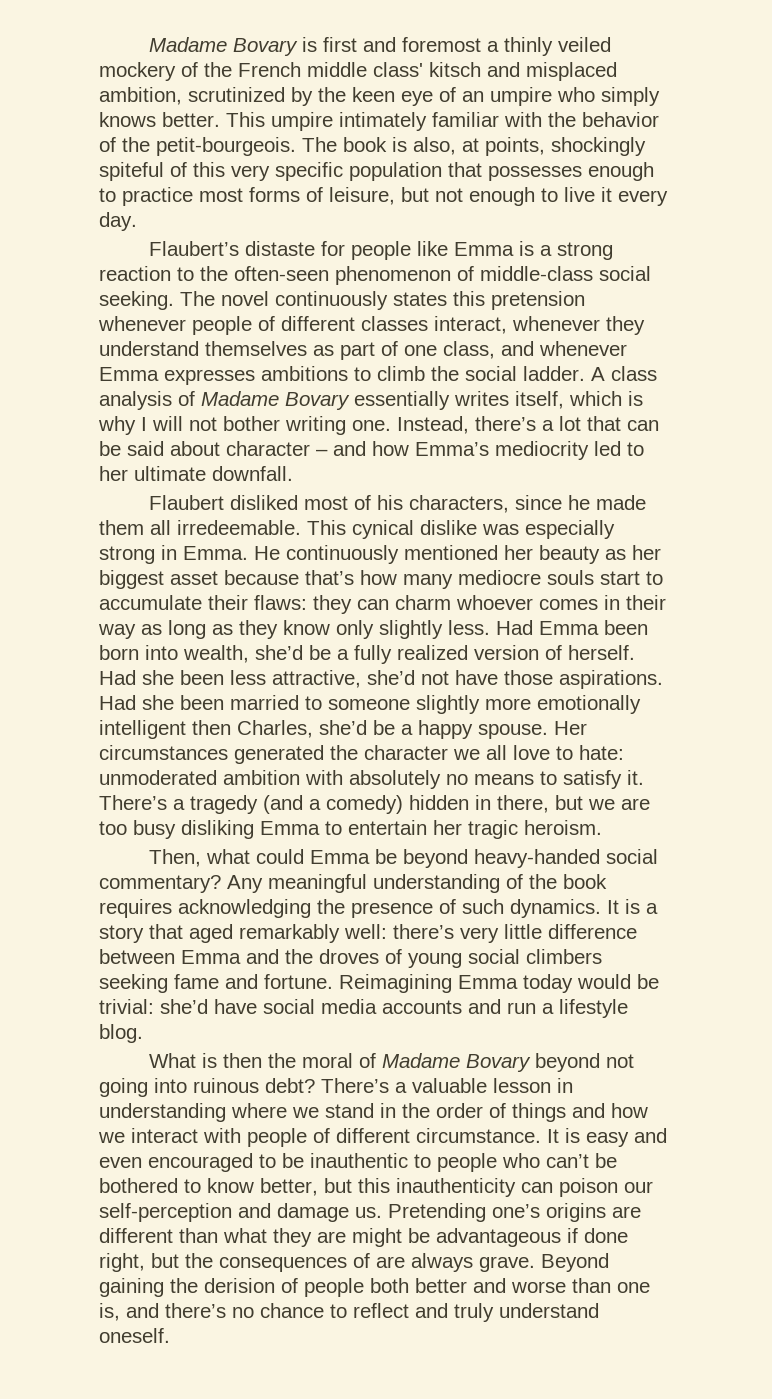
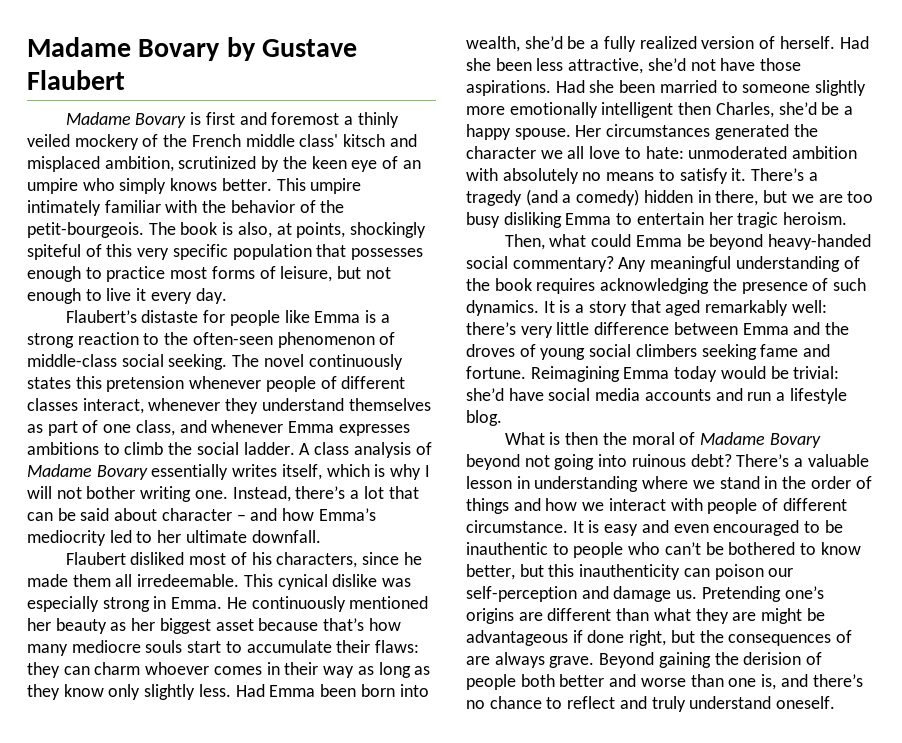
[149,37,299,56] Madame Bovary -> [27,37,358,61] [27,70,125,90] [65,112,187,128] Madame Bovary by Gustave Flaubert // Madame Bovary

